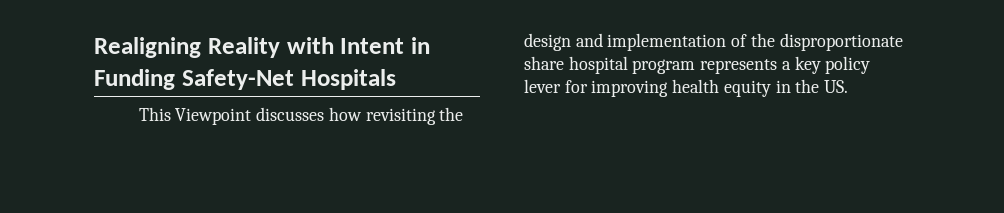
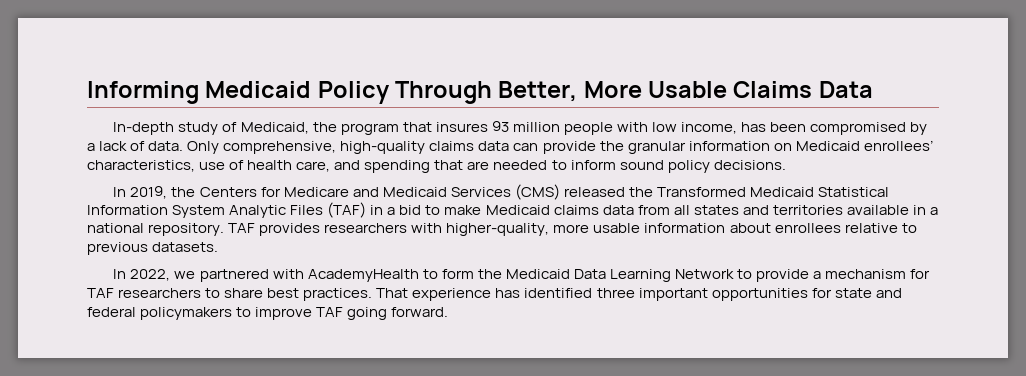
[94,37,430,58] [94,69,396,90] [138,107,464,125] [524,33,903,51] [524,56,871,74] [524,79,849,97] Realigning Reality with Intent in Funding Safety-Net Hospitals // This Viewpoint discusses how revisiting the design and implementation of the disproportionate share hospital program represents a key policy lever for improving health equity in the US. -> [87,81,873,104] [113,121,928,135] [87,140,933,154] [87,160,786,173] [113,184,890,200] [87,202,938,218] [87,223,917,236] [87,242,219,255] [113,269,931,282] [87,288,902,301] [87,307,449,320] Informing Medicaid Policy Through Better, More Usable Claims Data // In-depth study of Medicaid, the program that insures 93 million people with low income, has been compromised by a lack of data. Only comprehensive, high-quality claims data can provide the granular information on Medicaid enrollees’ characteristics, use of health care, and spending that are needed to inform sound policy decisions. // In 2019, the Centers for Medicare and Medicaid Services (CMS) released the Transformed Medicaid Statistical Information System Analytic Files (TAF) in a bid to make Medicaid claims data from all states and territories available in a national repository. TAF provides researchers with higher-quality, more usable information about enrollees relative to previous datasets. // In 2022, we partnered with AcademyHealth to form the Medicaid Data Learning Network to provide a mechanism for TAF researchers to share best practices. That experience has identified three important opportunities for state and federal policymakers to improve TAF going forward.

